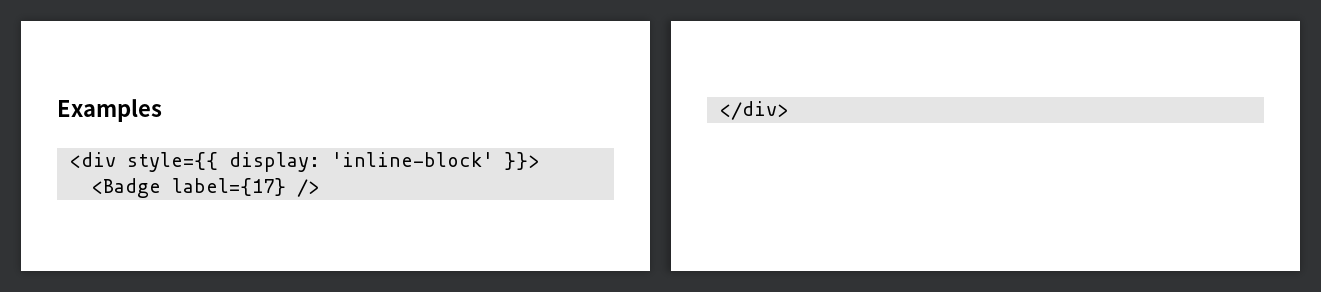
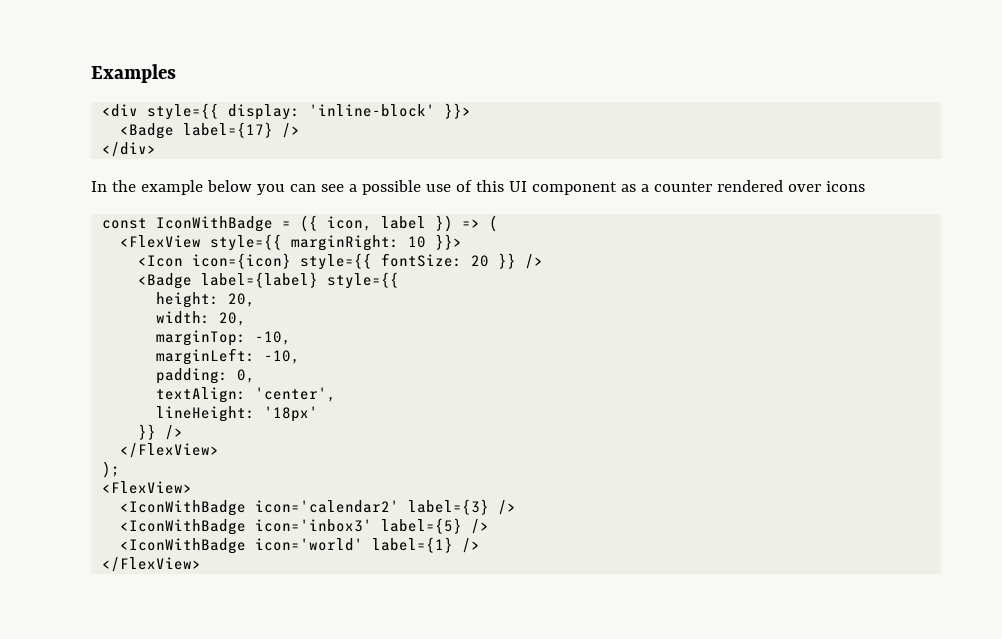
(788, 110) none -> [91,180,865,195] [102,215,499,232] [120,234,463,251] [138,253,544,270] [138,272,400,289] [156,292,256,308] [156,311,247,326] [156,330,292,346] [156,348,301,365] [156,368,256,384] [156,387,337,403] [156,406,319,422] [138,424,184,440] [120,443,220,458] [102,461,121,478] [102,481,193,494] [120,499,517,516] [120,518,490,535] [120,537,481,554] [102,557,202,572] // In the example below you can see a possible use of this UI component as a counter rendered over icons // const IconWithBadge = ({ icon, label }) => ( // <FlexView style={{ marginRight: 10 }}> // <Icon icon={icon} style={{ fontSize: 20 }} /> // <Badge label={label} style={{ // height: 20, // width: 20, // marginTop: -10, // marginLeft: -10, // padding: 0, // textAlign: 'center', // lineHeight: '18px' // }} /> // </FlexView> // ); // <FlexView> // <IconWithBadge icon='calendar2' label={3} /> // <IconWithBadge icon='inbox3' label={5} /> // <IconWithBadge icon='world' label={1} /> // </FlexView>

